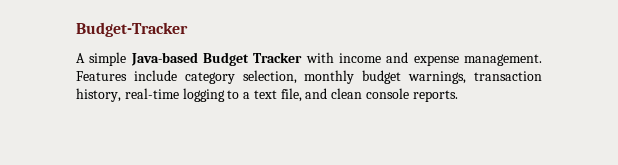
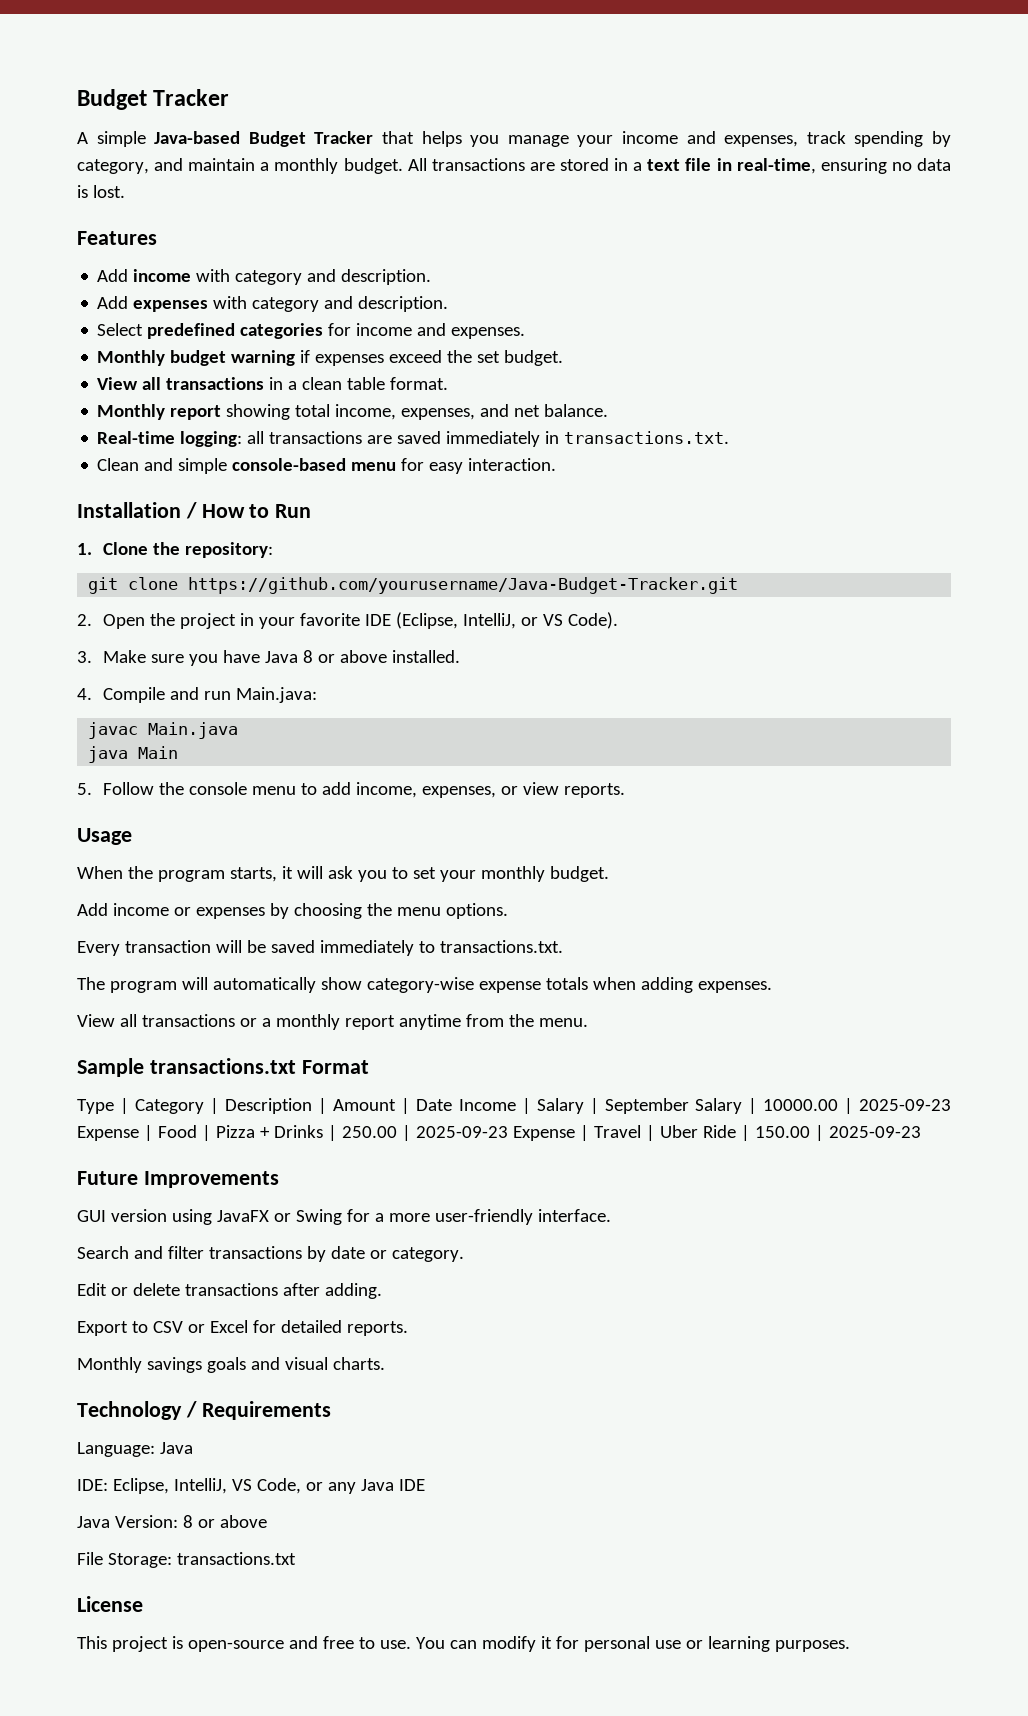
[76,22,188,37] Budget-Tracker -> [77,89,230,110] Budget Tracker
[305,52,542,66] [76,70,542,84] [76,88,458,102] with income and expense management. Features include category selection, monthly budget warnings, transaction history, real-time logging to a text file, and clean console reports. -> [382,131,952,147] [77,158,951,174] [77,185,125,198] [77,231,157,245] [97,269,432,285] [97,296,449,312] [97,323,526,339] [97,350,564,366] [97,377,449,390] [97,404,609,420] [97,431,730,447] [97,458,557,474] [77,502,312,519] [77,542,274,558] [88,577,739,594] [77,612,619,629] [77,650,461,666] [77,687,318,703] [88,722,239,739] [88,746,179,763] [77,782,626,798] [77,828,132,845] [77,866,609,882] [77,903,508,919] [77,940,563,956] [77,977,772,993] [77,1014,588,1030] [77,1058,369,1077] [77,1098,951,1114] [77,1125,921,1141] [77,1171,279,1188] [77,1209,611,1225] [77,1246,464,1262] [77,1283,382,1299] [77,1320,408,1336] [77,1357,385,1373] [77,1401,331,1420] [77,1442,193,1457] [77,1478,425,1494] [77,1515,267,1528] [77,1552,296,1568] [77,1596,143,1612] [77,1636,850,1652] that helps you manage your income and expenses, track spending by category, and maintain a monthly budget. All transactions are stored in a text file in real-time, ensuring no data is lost. // Features // Add income with category and description. // Add expenses with category and description. // Select predefined categories for income and expenses. // Monthly budget warning if expenses exceed the set budget. // View all transactions in a clean table format. // Monthly report showing total income, expenses, and net balance. // Real-time logging: all transactions are saved immediately in transactions.txt. // Clean and simple console-based menu for easy interaction. // Installation / How to Run // 1. Clone the repository: // git clone https://github.com/yourusername/Java-Budget-Tracker.git // 2. Open the project in your favorite IDE (Eclipse, IntelliJ, or VS Code). // 3. Make sure you have Java 8 or above installed. // 4. Compile and run Main.java: // javac Main.java // java Main // 5. Follow the console menu to add income, expenses, or view reports. // Usage // When the program starts, it will ask you to set your monthly budget. // Add income or expenses by choosing the menu options. // Every transaction will be saved immediately to transactions.txt. // The program will automatically show category-wise expense totals when adding expenses. // View all transactions or a monthly report anytime from the menu. // Sample transactions.txt Format // Type | Category | Description | Amount | Date Income | Salary | September Salary | 10000.00 | 2025-09-23 Expense | Food | Pizza + Drinks | 250.00 | 2025-09-23 Expense | Travel | Uber Ride | 150.00 | 2025-09-23 // Future Improvements // GUI version using JavaFX or Swing for a more user-friendly interface. // Search and filter transactions by date or category. // Edit or delete transactions after adding. // Export to CSV or Excel for detailed reports. // Monthly savings goals and visual charts. // Technology / Requirements // Language: Java // IDE: Eclipse, IntelliJ, VS Code, or any Java IDE // Java Version: 8 or above // File Storage: transactions.txt // License // This project is open-source and free to use. You can modify it for personal use or learning purposes.

